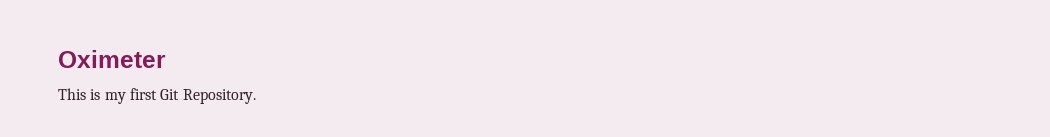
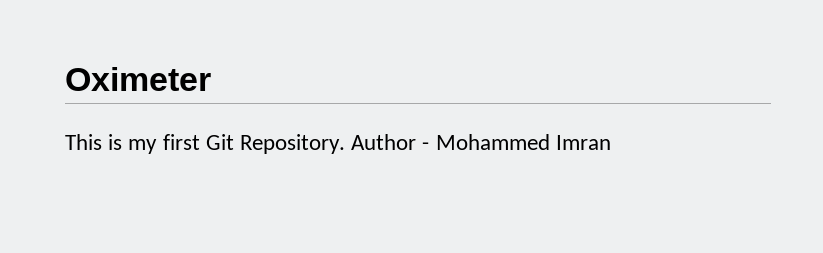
(256, 96) none -> [351,134,611,150] Author - Mohammed Imran

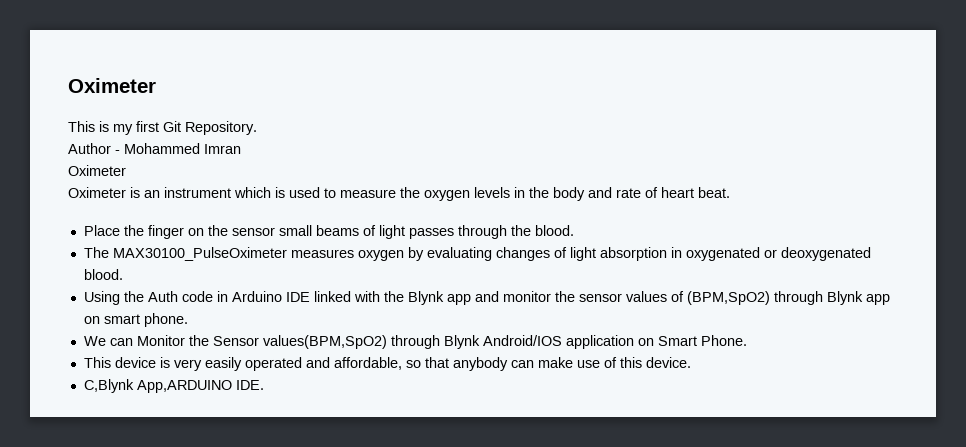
(346, 144) none -> (257, 128) //
(611, 142) none -> [68,165,126,176] [68,187,730,201] [83,225,574,239] [83,247,871,261] [83,269,123,280] [83,291,890,305] [83,313,188,327] [83,335,747,349] [83,357,691,371] [83,379,264,393] // Oximeter // Oximeter is an instrument which is used to measure the oxygen levels in the body and rate of heart beat. // Place the finger on the sensor small beams of light passes through the blood. // The MAX30100_PulseOximeter measures oxygen by evaluating changes of light absorption in oxygenated or deoxygenated blood. // Using the Auth code in Arduino IDE linked with the Blynk app and monitor the sensor values of (BPM,SpO2) through Blynk app on smart phone. // We can Monitor the Sensor values(BPM,SpO2) through Blynk Android/IOS application on Smart Phone. // This device is very easily operated and affordable, so that anybody can make use of this device. // C,Blynk App,ARDUINO IDE.

